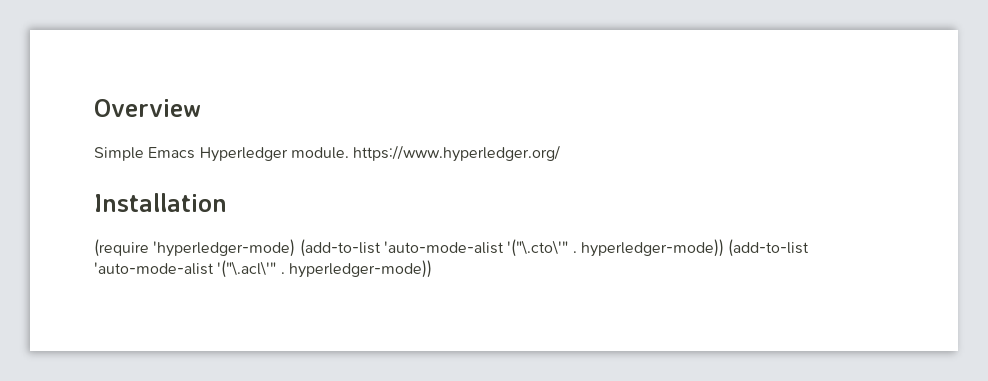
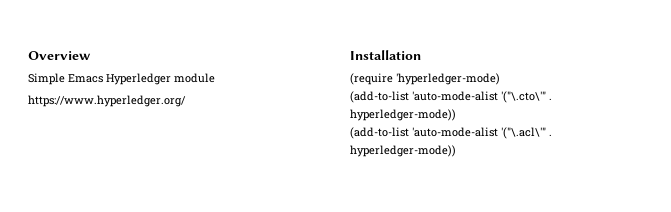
[290,147,349,159] module. -> [174,73,215,83] module //
(296, 248) none -> (500, 79) //
(724, 248) none -> (456, 115) //

